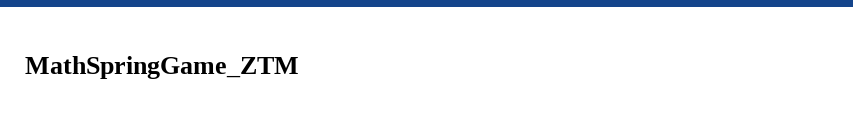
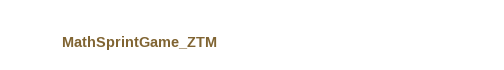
[25,56,299,79] MathSpringGame_ZTM -> [62,36,217,50] MathSprintGame_ZTM

